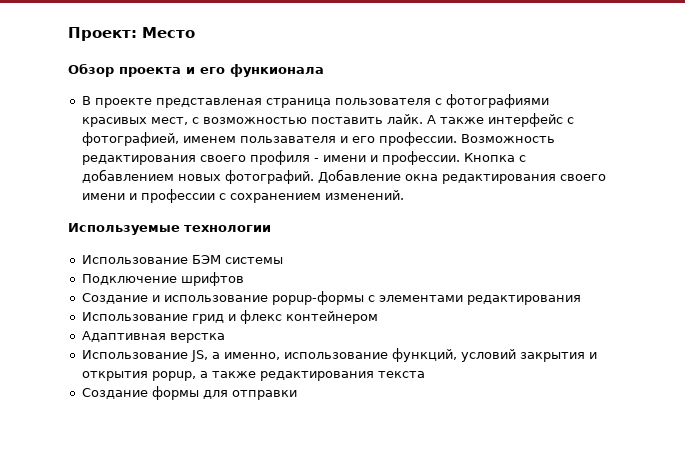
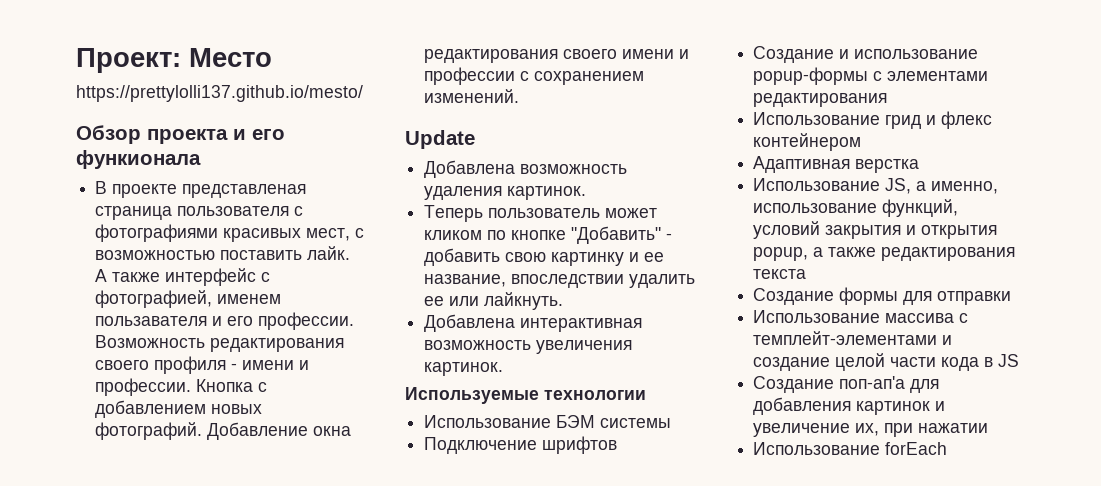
(195, 32) none -> [76,85,363,102] // https://prettylolli137.github.io/mesto/
(404, 195) none -> [405,130,475,149] [424,160,628,178] [424,186,587,200] [424,205,658,222] [424,226,673,244] [424,248,665,266] [424,274,696,288] [424,292,564,310] [424,314,643,332] [424,340,633,354] [424,362,504,376] // Update // Добавлена возможность удаления картинок. // Теперь пользователь может кликом по кнопке "Добавить" - добавить свою картинку и ее название, впоследствии удалить ее или лайкнуть. // Добавлена интерактивная возможность увеличения картинок.
(297, 395) none -> [753,310,969,323] [753,331,953,345] [753,353,1020,371] [753,376,940,393] [753,397,946,415] [753,423,989,437] [753,442,948,455] // Использование массива с темплейт-элементами и создание целой части кода в JS // Создание поп-ап'а для добавления картинок и увеличение их, при нажатии // Использование forEach

